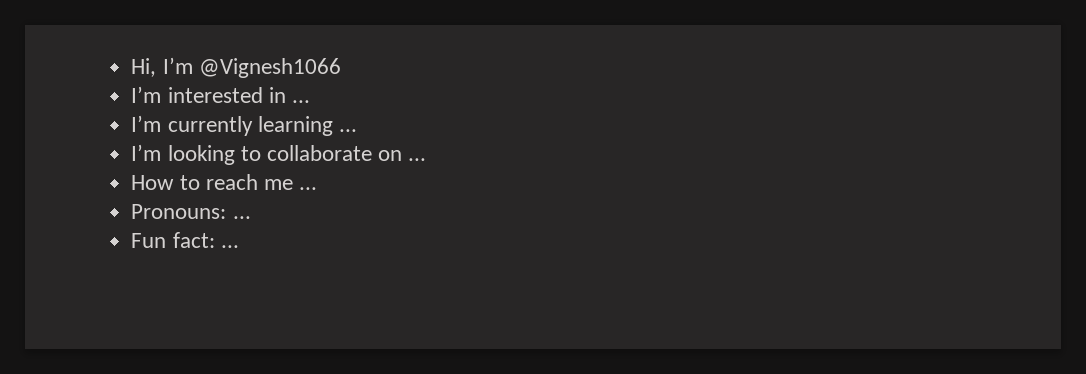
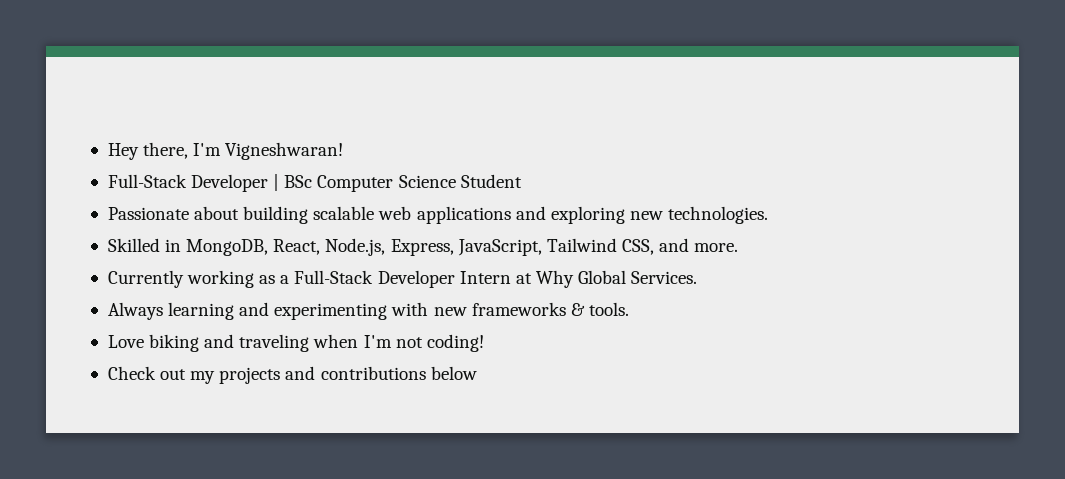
[131,57,341,78] [131,86,310,103] [131,115,357,136] [131,144,427,165] [131,174,318,190] [131,204,251,219] [131,232,239,248] Hi, I’m @Vignesh1066 // I’m interested in ... // I’m currently learning ... // I’m looking to collaborate on ... // How to reach me ... // Pronouns: ... // Fun fact: ... -> [107,142,344,160] [107,174,522,192] [107,206,769,224] [107,238,739,256] [107,270,698,288] [107,302,629,320] [107,334,484,352] [107,366,477,384] Hey there, I'm Vigneshwaran! // Full-Stack Developer | BSc Computer Science Student // Passionate about building scalable web applications and exploring new technologies. // Skilled in MongoDB, React, Node.js, Express, JavaScript, Tailwind CSS, and more. // Currently working as a Full-Stack Developer Intern at Why Global Services. // Always learning and experimenting with new frameworks & tools. // Love biking and traveling when I'm not coding! // Check out my projects and contributions below

